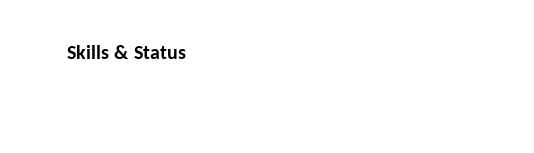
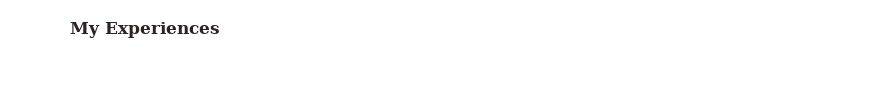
[67,45,186,59] Skills & Status -> [70,22,220,38] My Experiences

